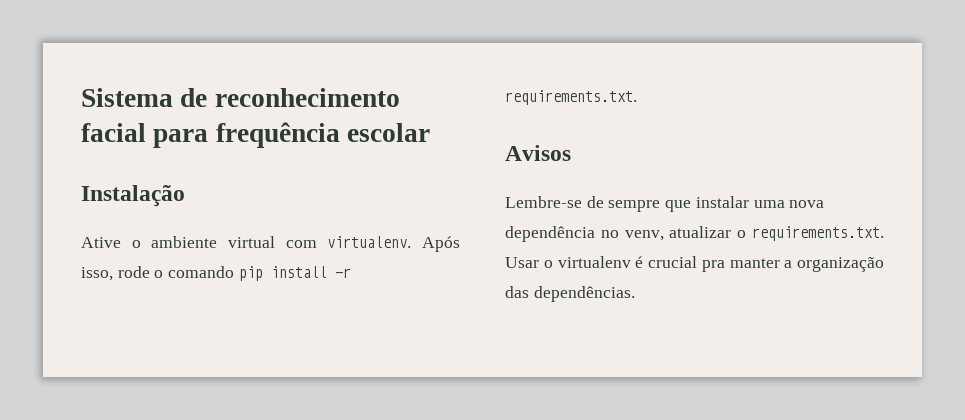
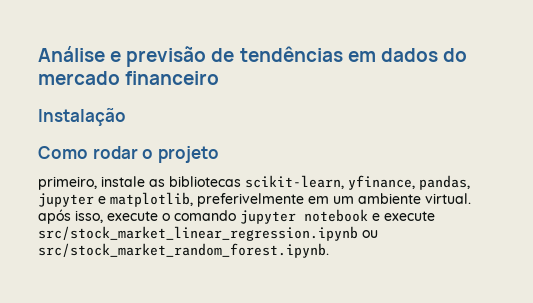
[81,88,400,107] [81,122,431,148] [81,185,185,207] [81,236,460,252] [81,266,351,281] [505,90,637,105] [505,145,571,161] [505,196,825,212] [505,226,884,242] [505,256,884,272] [505,286,635,302] Sistema de reconhecimento facial para frequência escolar // Instalação // Ative o ambiente virtual com virtualenv. Após isso, rode o comando pip install -r requirements.txt. // Avisos // Lembre-se de sempre que instalar uma nova dependência no venv, atualizar o requirements.txt. Usar o virtualenv é crucial pra manter a organização das dependências. -> [38,46,467,67] [38,71,220,85] [38,108,126,126] [38,146,219,163] [38,175,470,190] [38,192,471,207] [38,209,435,224] [38,226,378,241] [38,243,329,258] Análise e previsão de tendências em dados do mercado financeiro // Instalação // Como rodar o projeto // primeiro, instale as bibliotecas scikit-learn, yfinance, pandas, jupyter e matplotlib, preferivelmente em um ambiente virtual. após isso, execute o comando jupyter notebook e execute src/stock_market_linear_regression.ipynb ou src/stock_market_random_forest.ipynb.

